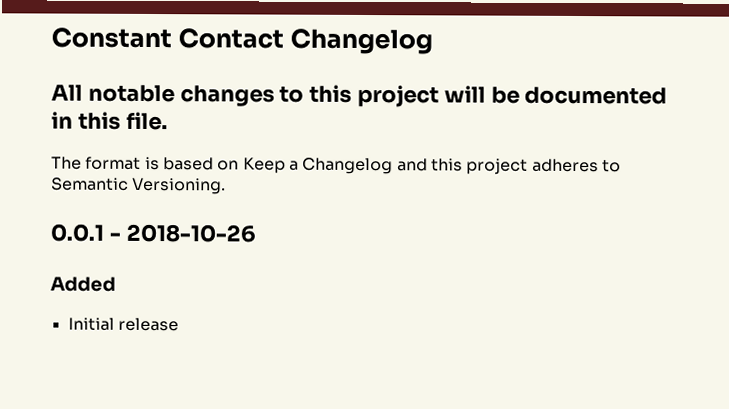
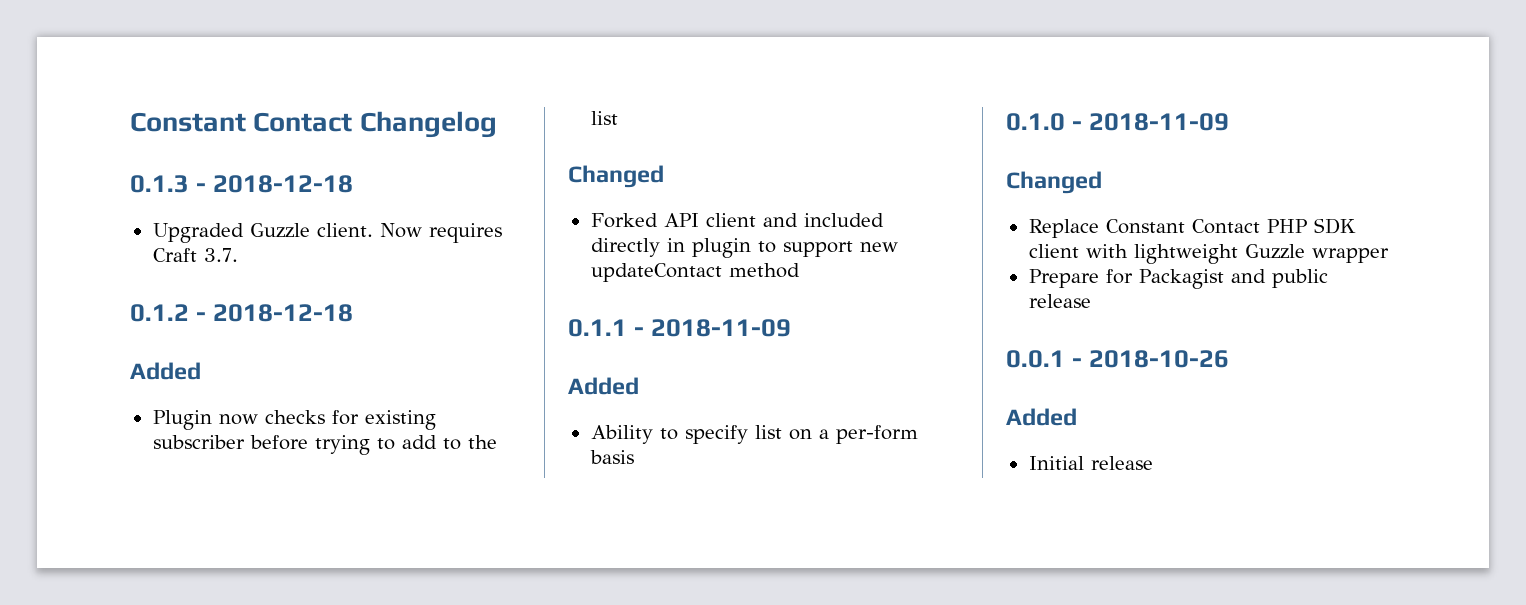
[51,84,668,108] [51,111,168,131] [51,156,621,175] [51,177,227,195] All notable changes to this project will be documented in this file. // The format is based on Keep a Changelog and this project adheres to Semantic Versioning. -> [130,175,353,193] [152,223,502,243] [152,248,238,262] [130,304,353,322] [130,362,201,380] [152,410,436,430] [152,435,497,455] [590,111,618,125] [568,165,664,188] [590,213,884,228] [590,238,898,258] [590,263,800,282] [568,319,791,337] [568,377,639,395] [590,425,918,444] [589,450,634,464] [1006,113,1229,131] [1006,171,1102,194] [1028,218,1356,238] [1028,244,1389,264] [1028,269,1328,289] [1028,294,1091,308] 0.1.3 - 2018-12-18 // Upgraded Guzzle client. Now requires Craft 3.7. // 0.1.2 - 2018-12-18 // Added // Plugin now checks for existing subscriber before trying to add to the list // Changed // Forked API client and included directly in plugin to support new updateContact method // 0.1.1 - 2018-11-09 // Added // Ability to specify list on a per-form basis // 0.1.0 - 2018-11-09 // Changed // Replace Constant Contact PHP SDK client with lightweight Guzzle wrapper // Prepare for Packagist and public release

